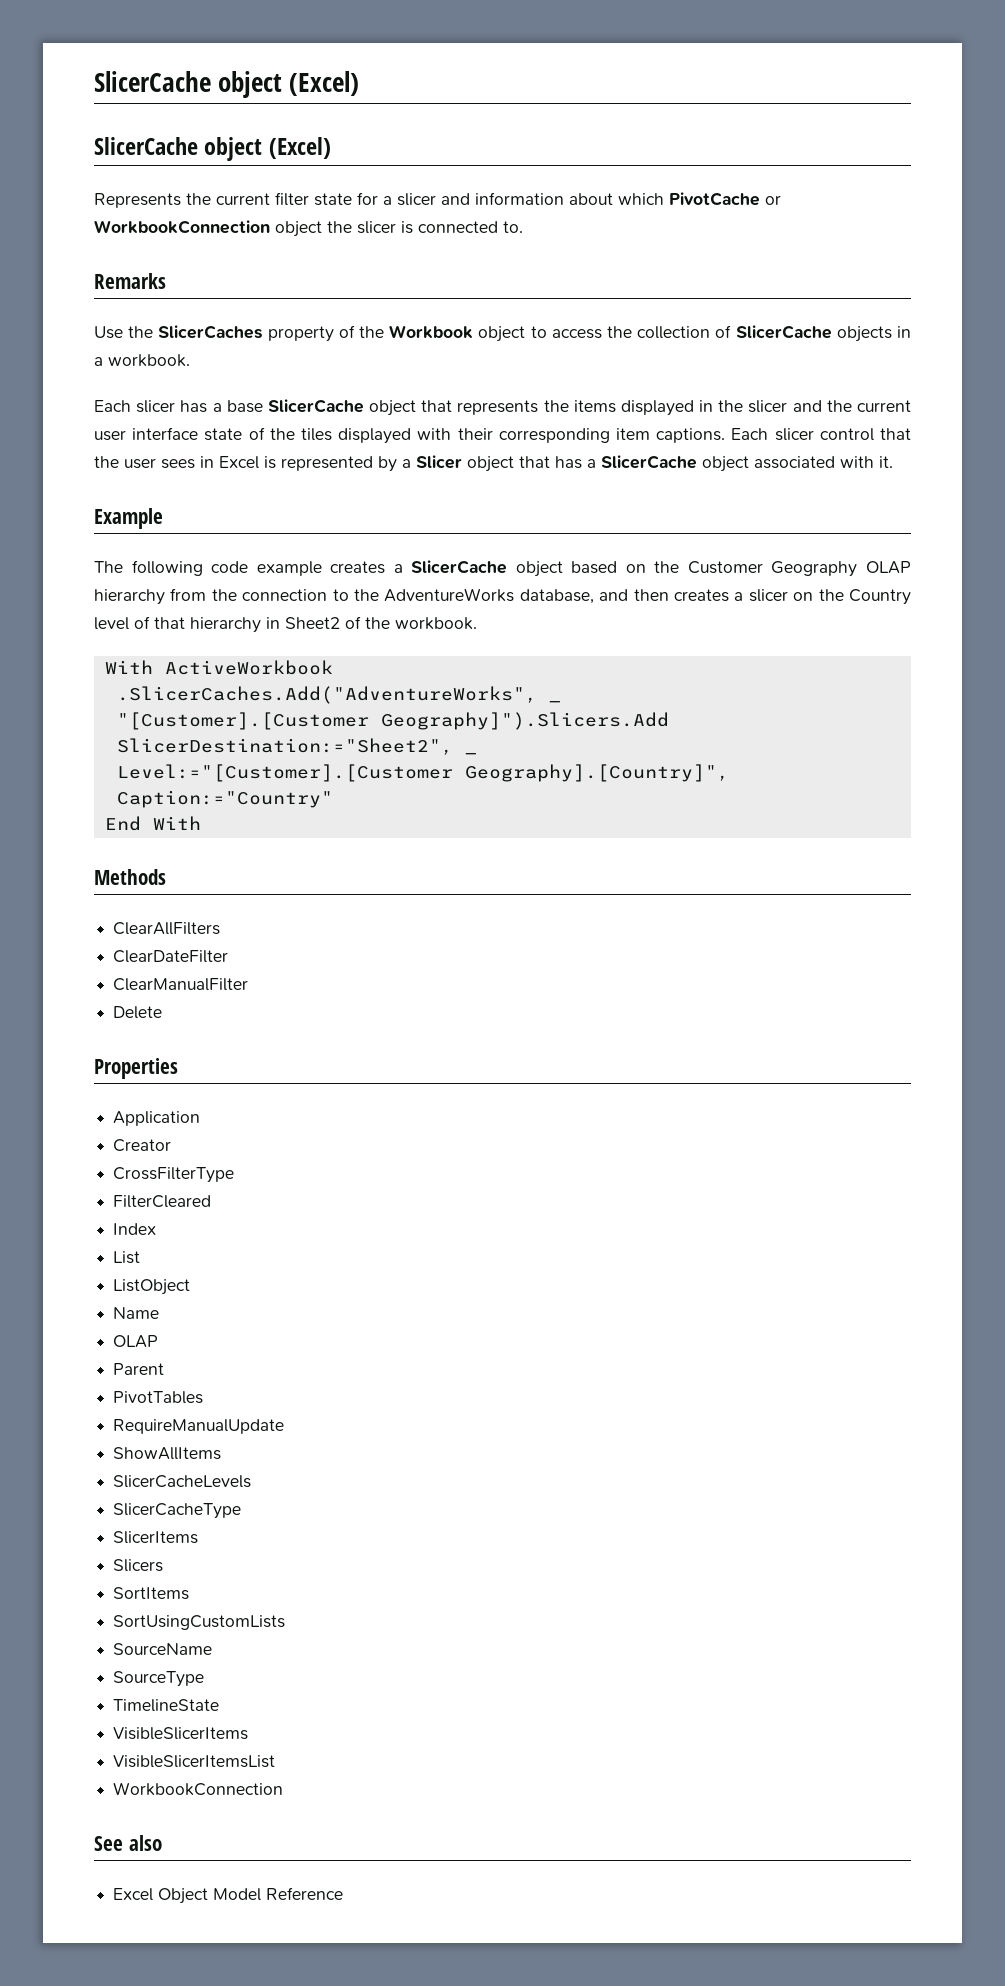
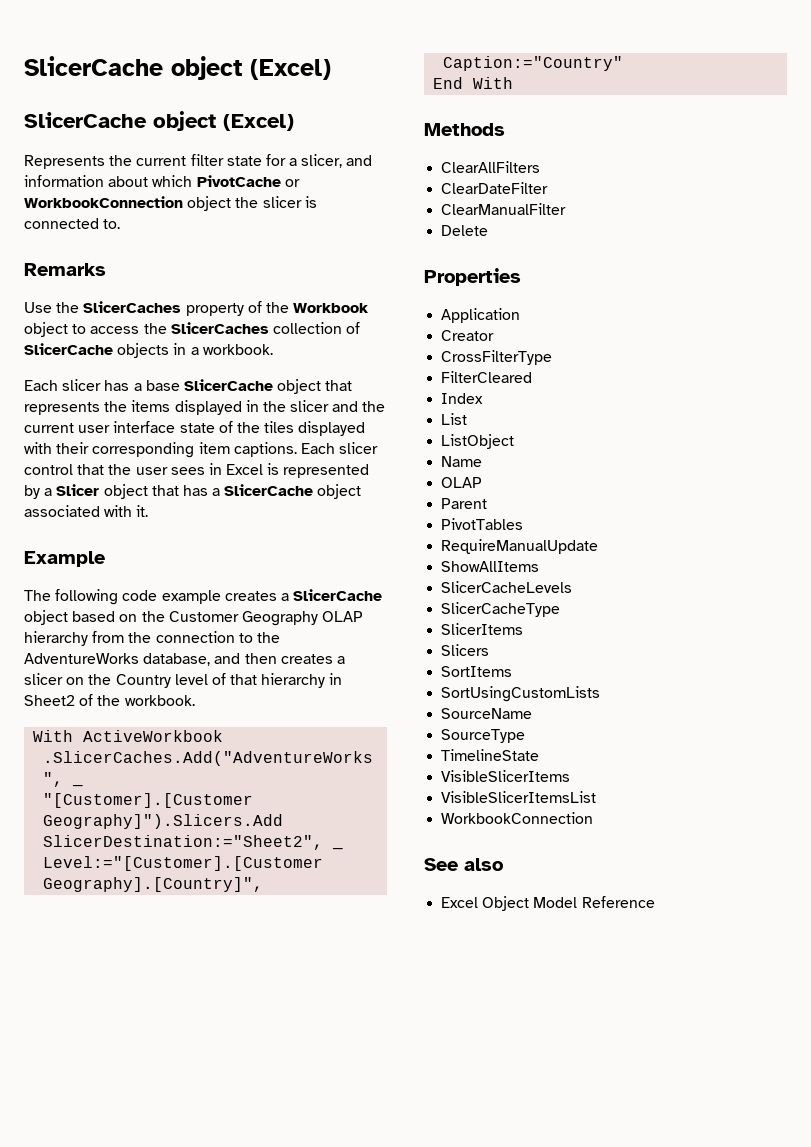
[397,193,436,206] slicer -> [301,154,343,168] slicer,
(632, 332) none -> [170,322,269,334] SlicerCaches

